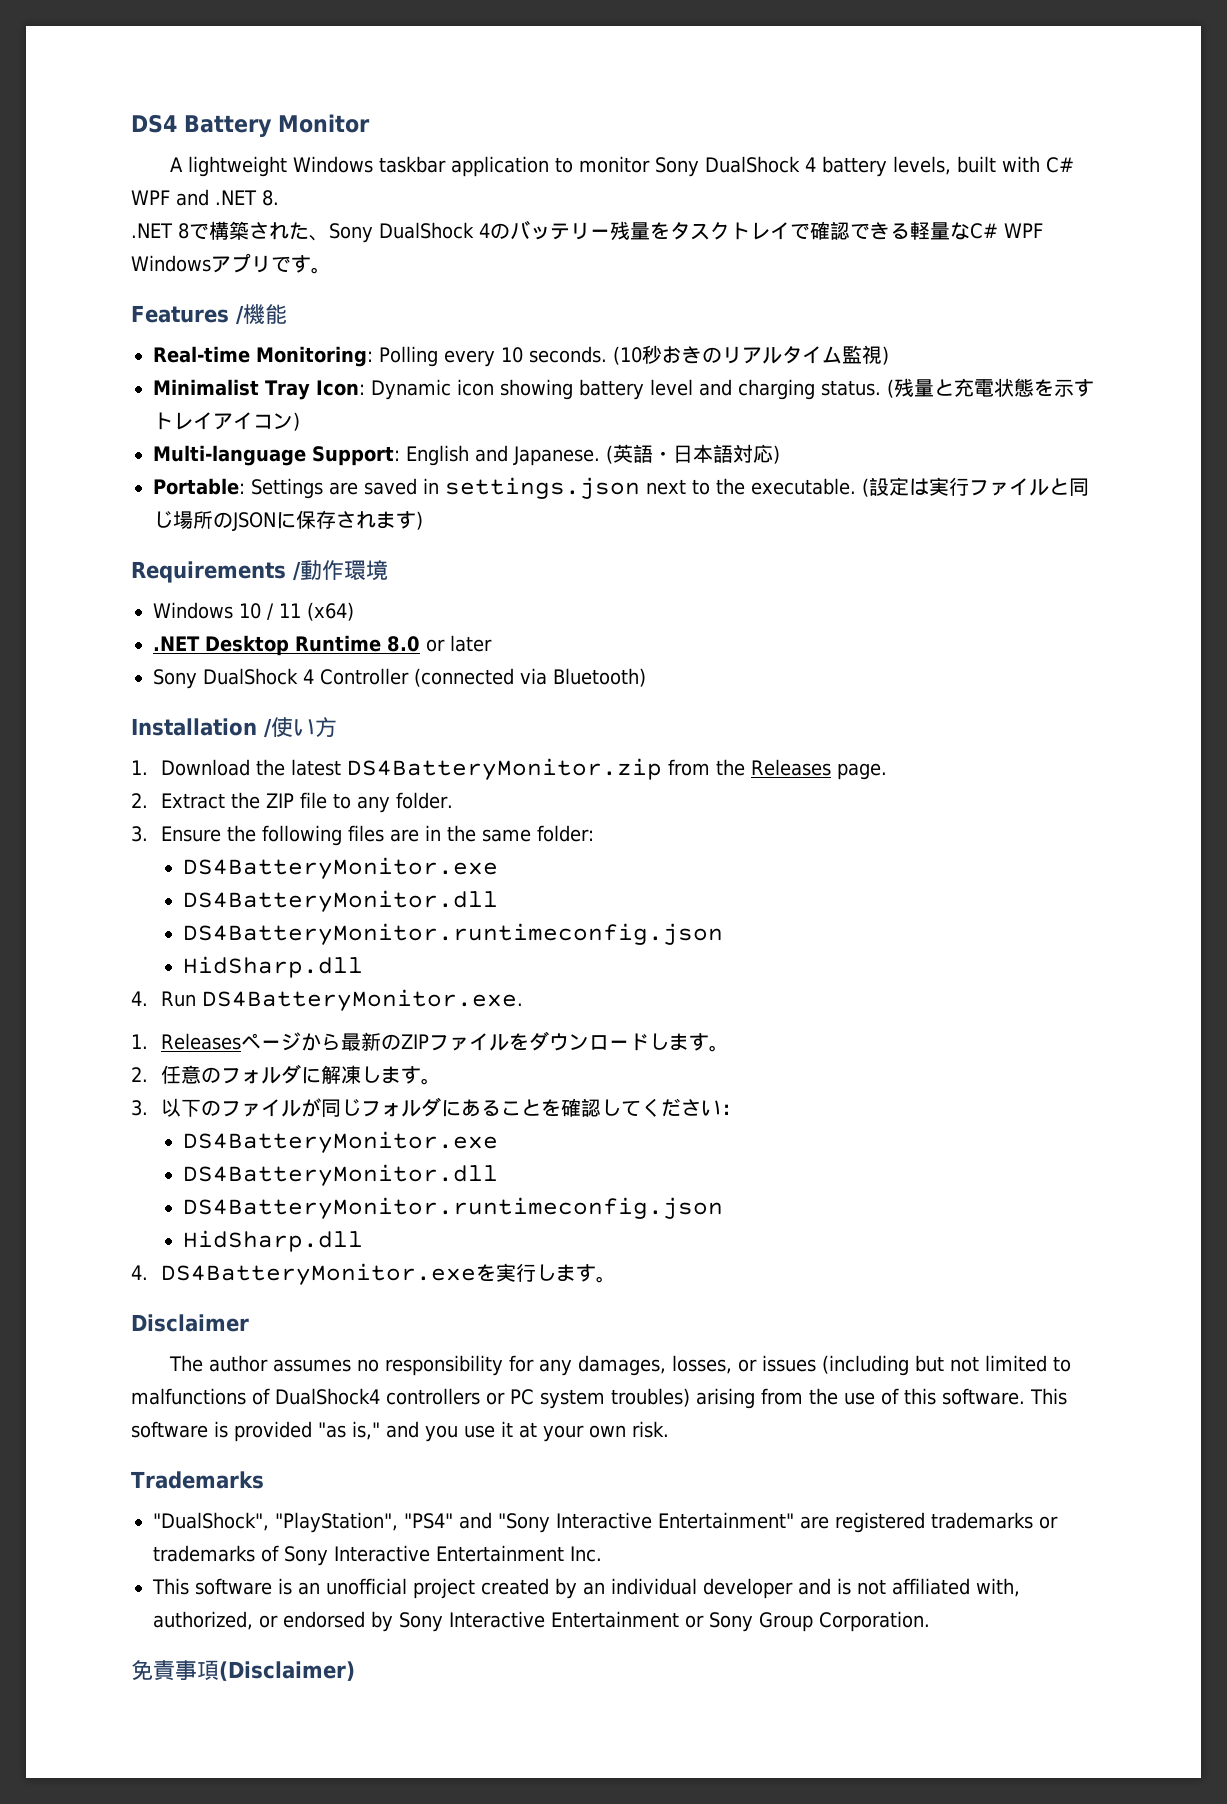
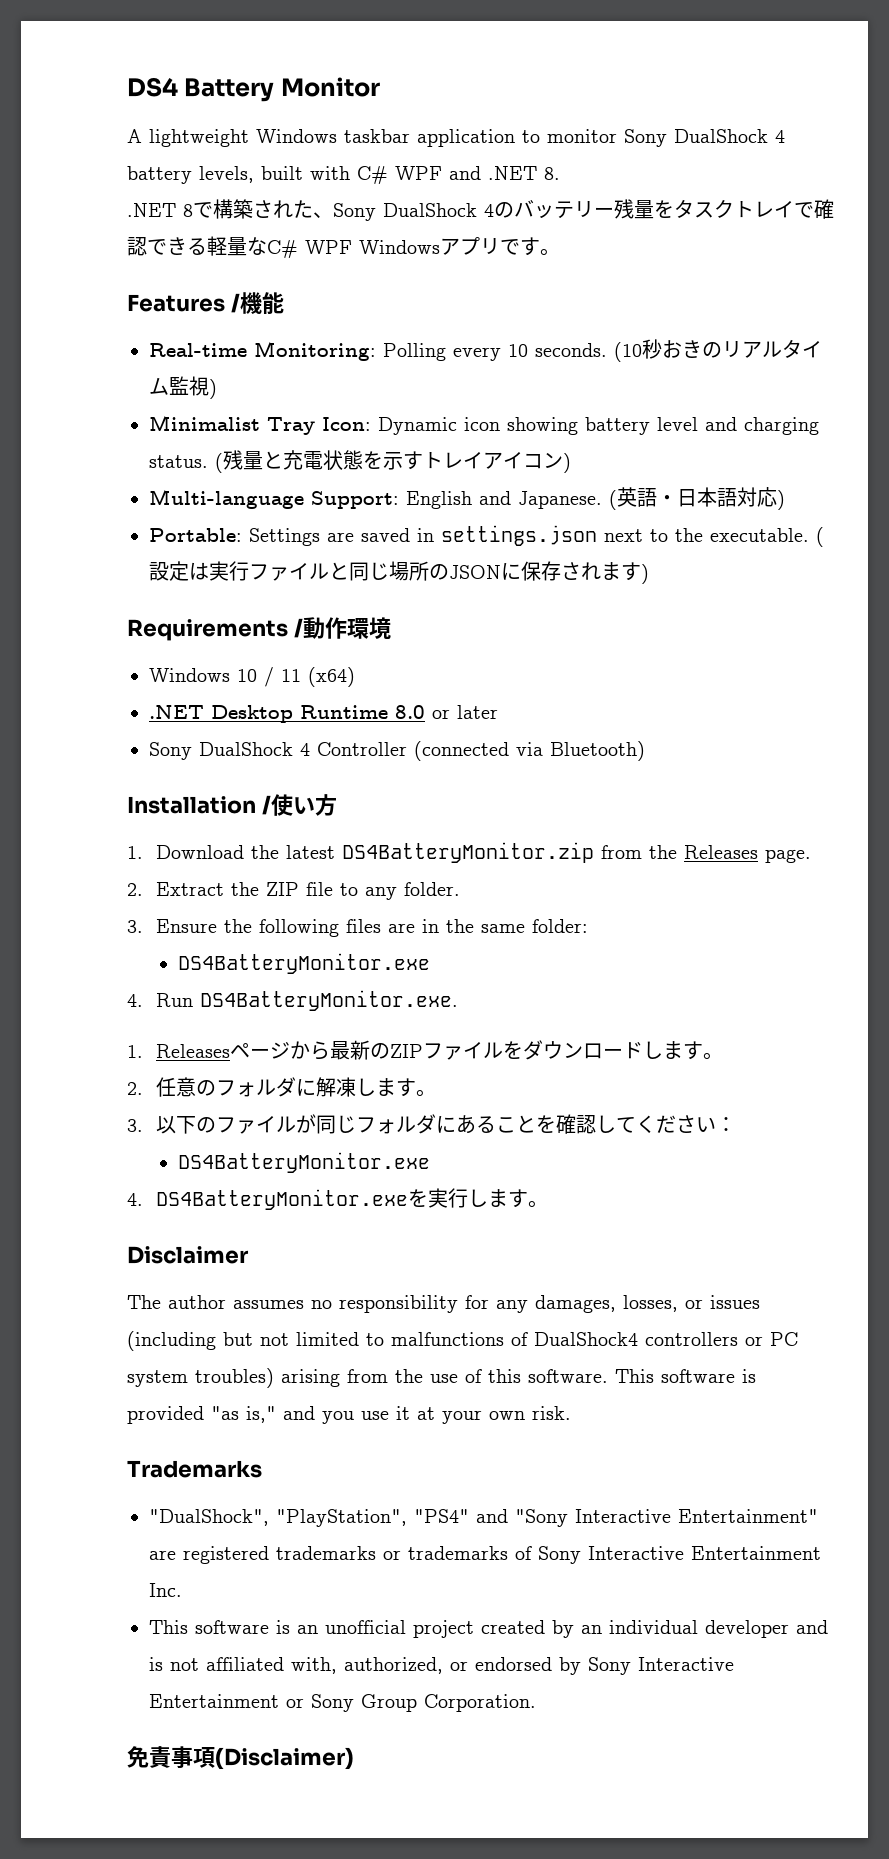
[182,890,498,912] [182,923,723,945] [182,956,363,978] // DS4BatteryMonitor.dll // DS4BatteryMonitor.runtimeconfig.json // HidSharp.dll -> (430, 963) none
[182,1164,498,1186] [182,1197,723,1219] [182,1230,363,1252] // DS4BatteryMonitor.dll // DS4BatteryMonitor.runtimeconfig.json // HidSharp.dll -> (430, 1162) none

